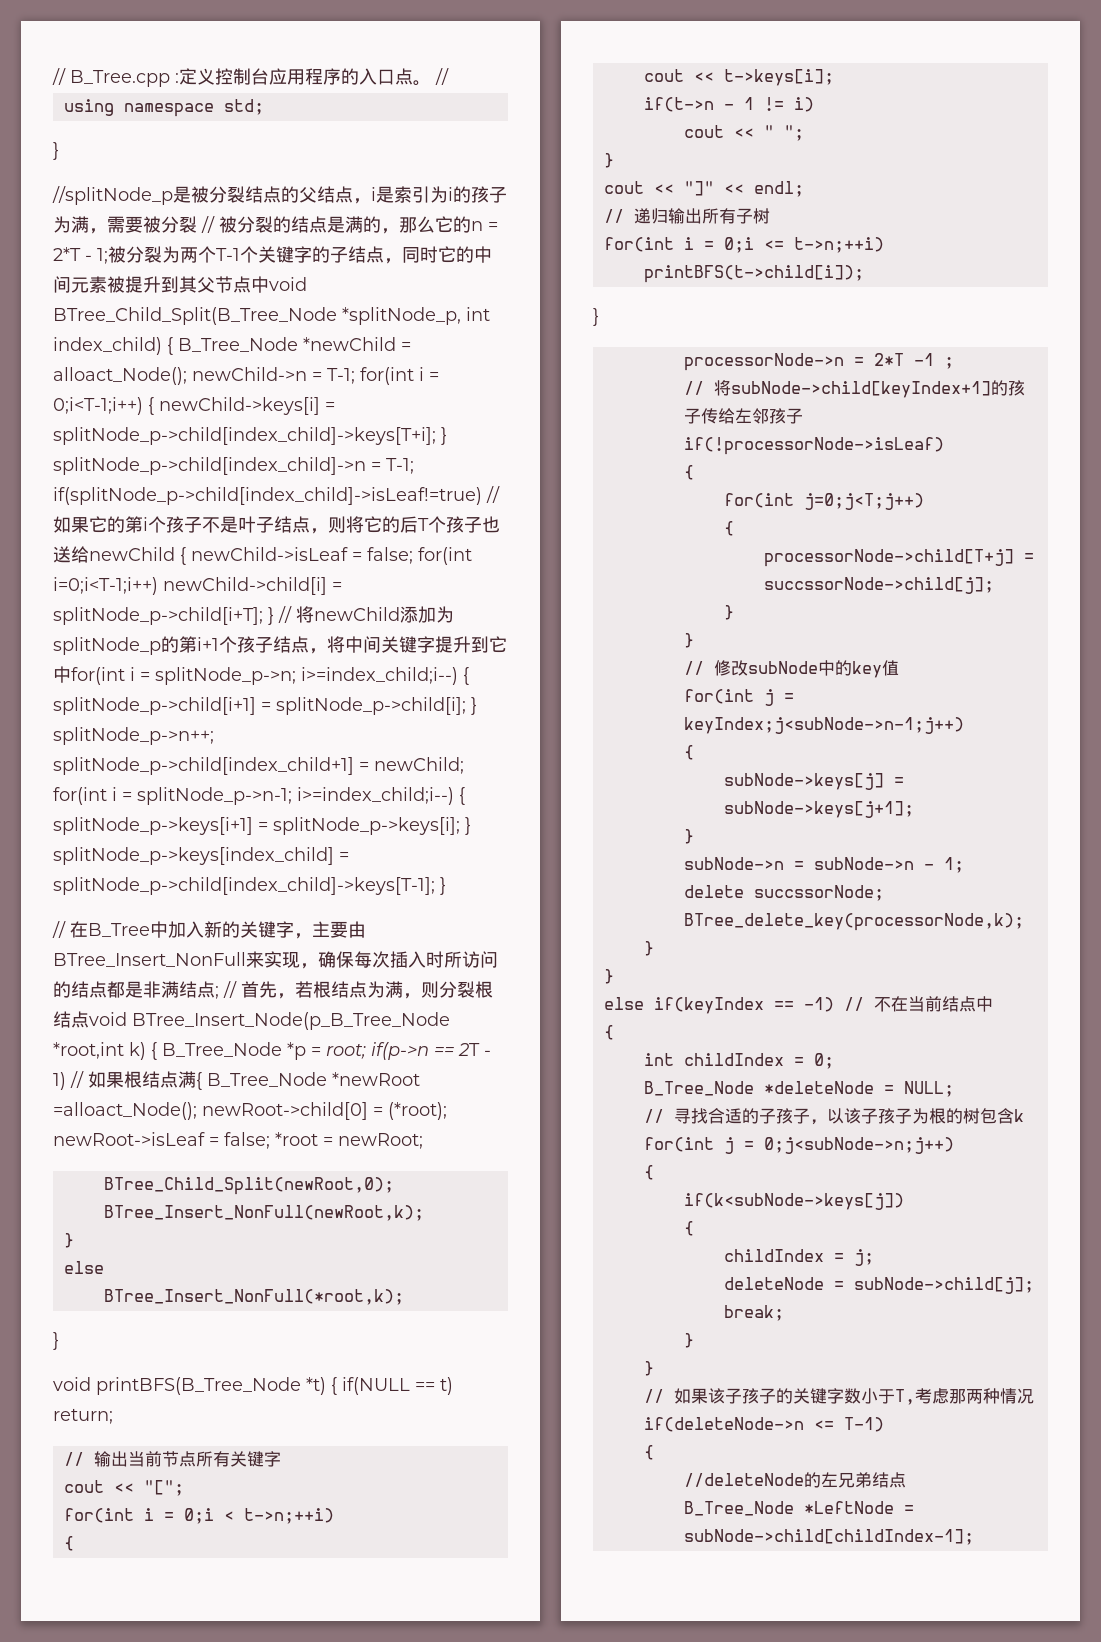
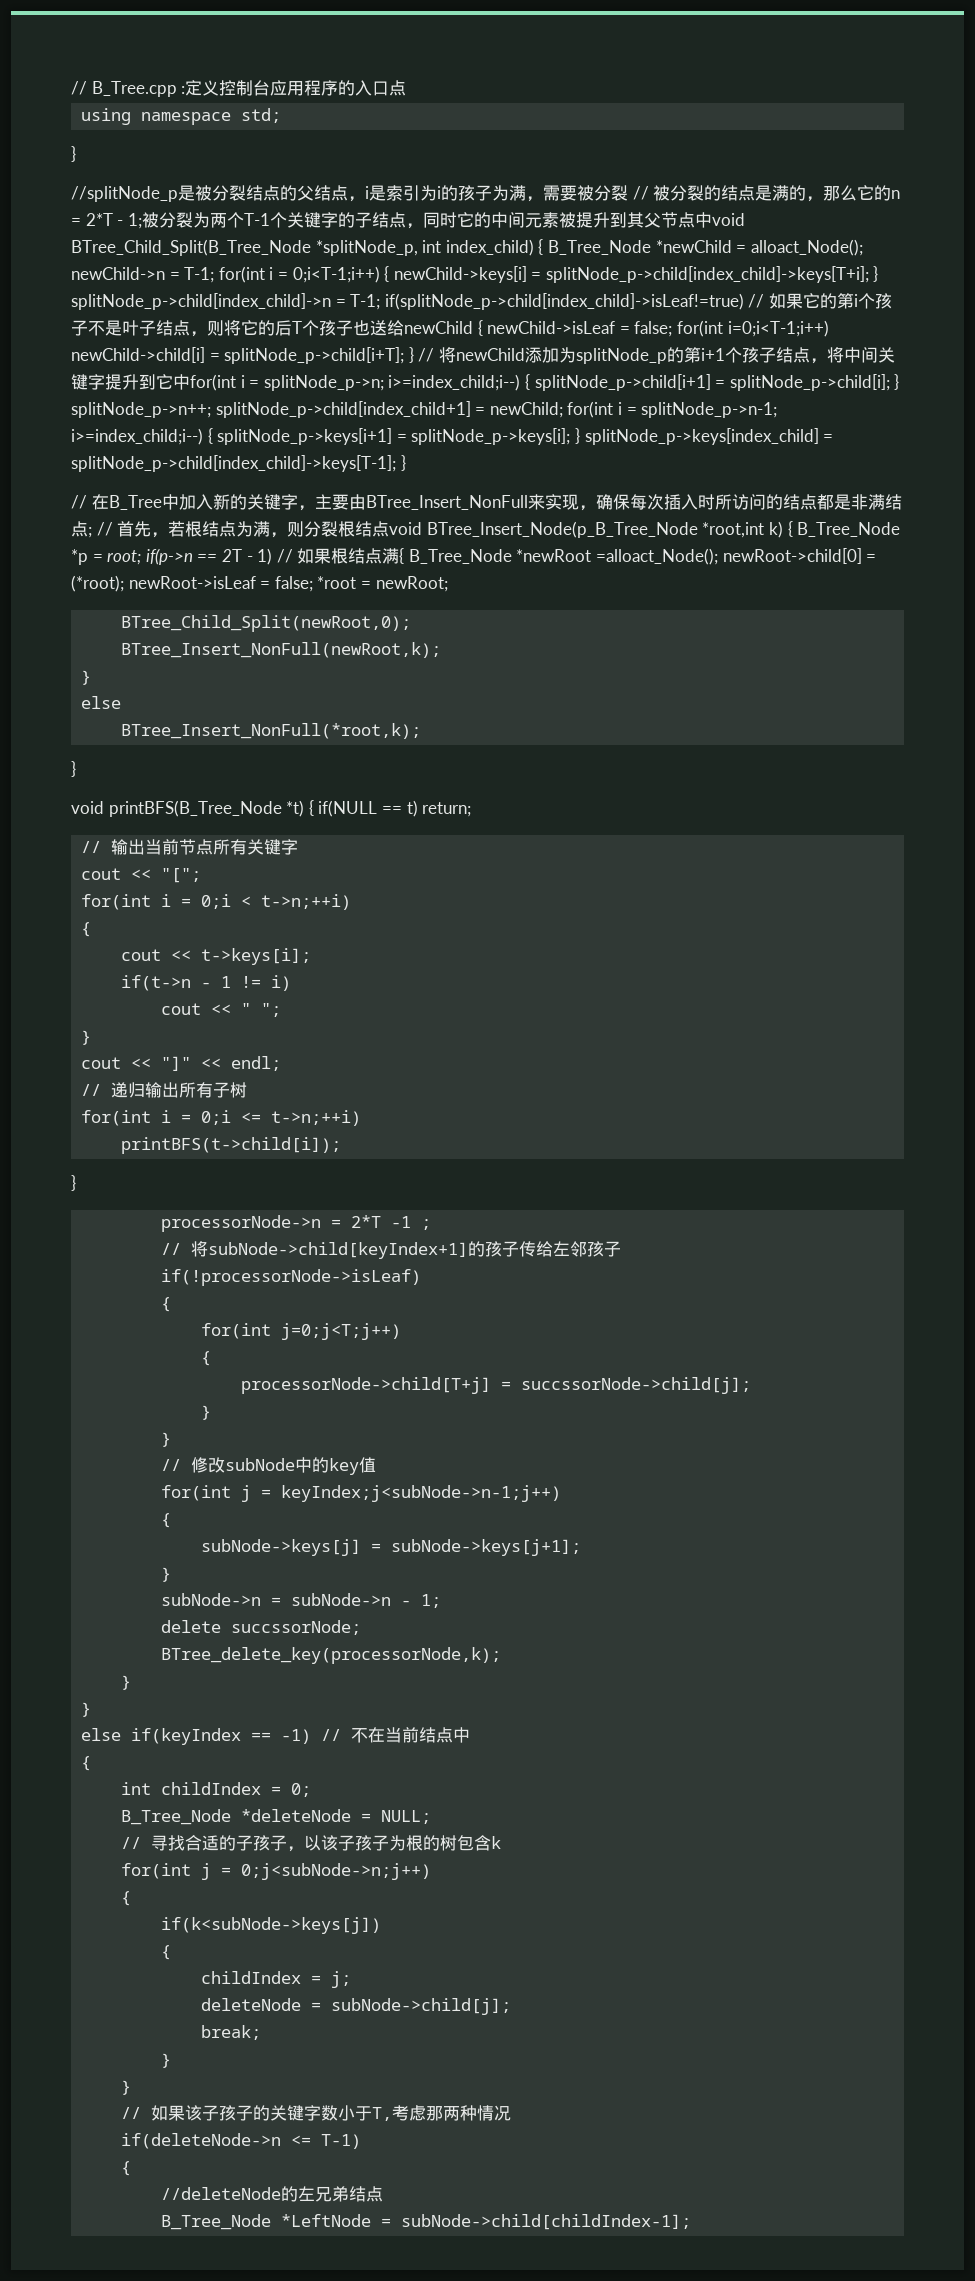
[413,68,449,86] 。 // -> (407, 88) none

